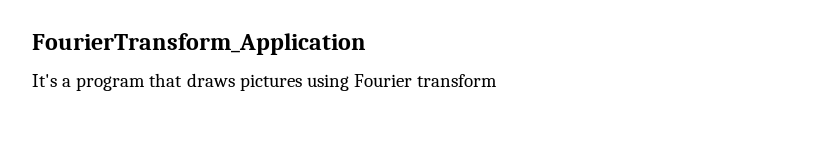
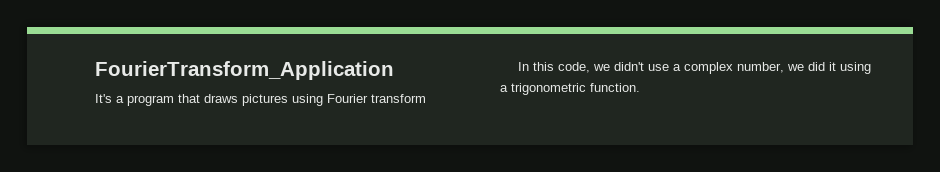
(498, 80) none -> [518,62,872,74] [500,83,640,95] // In this code, we didn't use a complex number, we did it using a trigonometric function.

